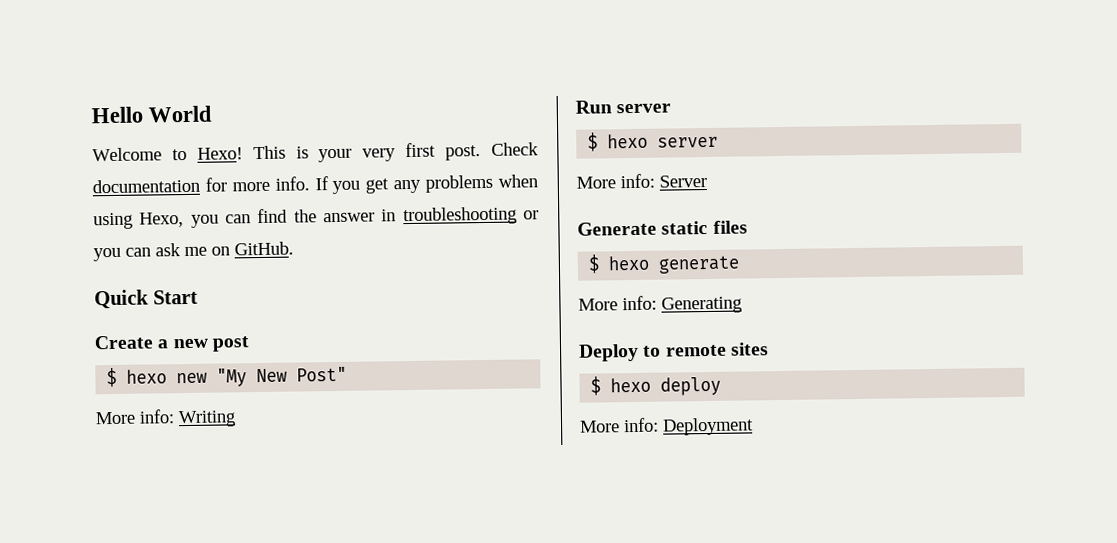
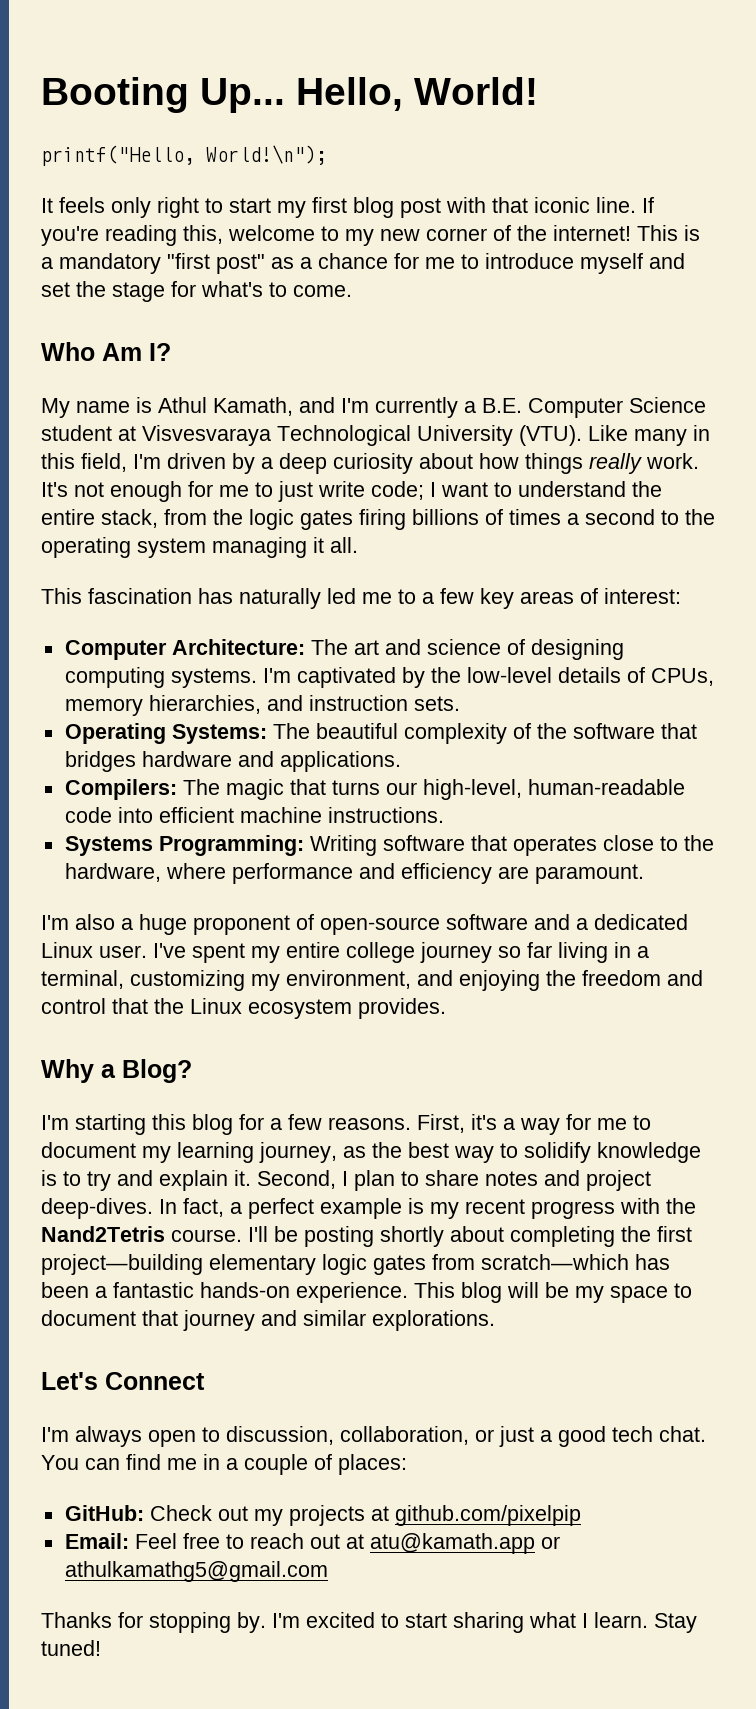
[91,105,213,124] [92,142,540,163] [92,174,539,195] [93,206,539,230] [93,241,294,262] [94,289,198,310] [94,335,250,352] [106,366,348,388] [95,409,236,428] [575,100,672,114] [587,132,719,152] [576,173,707,189] [577,220,748,236] [588,254,741,274] [578,295,742,314] [578,342,769,362] [590,376,722,396] [580,417,754,436] Hello World // Welcome to Hexo! This is your very first post. Check documentation for more info. If you get any problems when using Hexo, you can find the answer in troubleshooting or you can ask me on GitHub. // Quick Start // Create a new post // $ hexo new "My New Post" // More info: Writing // Run server // $ hexo server // More info: Server // Generate static files // $ hexo generate // More info: Generating // Deploy to remote sites // $ hexo deploy // More info: Deployment -> [41,77,538,113] [41,145,327,166] [41,197,654,218] [41,225,700,246] [41,253,685,274] [41,281,352,302] [41,342,171,361] [41,397,706,418] [41,425,710,446] [41,453,699,474] [41,481,662,502] [41,509,715,530] [41,537,358,558] [41,588,681,609] [64,639,624,660] [64,667,714,688] [64,695,460,716] [64,723,697,744] [64,751,401,772] [64,779,685,800] [64,807,444,823] [64,835,714,856] [64,863,644,884] [41,914,688,935] [41,942,649,963] [41,970,703,991] [41,998,446,1019] [41,1059,192,1083] [41,1114,651,1135] [41,1142,701,1163] [41,1170,651,1191] [41,1198,696,1219] [41,1226,692,1247] [41,1254,670,1275] [41,1282,692,1303] [41,1310,495,1331] [41,1372,205,1390] [41,1426,706,1447] [41,1454,407,1475] [64,1505,581,1526] [64,1533,560,1554] [64,1561,328,1582] [41,1612,697,1633] [41,1640,101,1656] Booting Up... Hello, World! // printf("Hello, World!\n"); // It feels only right to start my first blog post with that iconic line. If you're reading this, welcome to my new corner of the internet! This is a mandatory "first post" as a chance for me to introduce myself and set the stage for what's to come. // Who Am I? // My name is Athul Kamath, and I'm currently a B.E. Computer Science student at Visvesvaraya Technological University (VTU). Like many in this field, I'm driven by a deep curiosity about how things really work. It's not enough for me to just write code; I want to understand the entire stack, from the logic gates firing billions of times a second to the operating system managing it all. // This fascination has naturally led me to a few key areas of interest: // Computer Architecture: The art and science of designing computing systems. I'm captivated by the low-level details of CPUs, memory hierarchies, and instruction sets. // Operating Systems: The beautiful complexity of the software that bridges hardware and applications. // Compilers: The magic that turns our high-level, human-readable code into efficient machine instructions. // Systems Programming: Writing software that operates close to the hardware, where performance and efficiency are paramount. // I'm also a huge proponent of open-source software and a dedicated Linux user. I've spent my entire college journey so far living in a terminal, customizing my environment, and enjoying the freedom and control that the Linux ecosystem provides. // Why a Blog? // I'm starting this blog for a few reasons. First, it's a way for me to document my learning journey, as the best way to solidify knowledge is to try and explain it. Second, I plan to share notes and project deep-dives. In fact, a perfect example is my recent progress with the Nand2Tetris course. I'll be posting shortly about completing the first project—building elementary logic gates from scratch—which has been a fantastic hands-on experience. This blog will be my space to document that journey and similar explorations. // Let's Connect // I'm always open to discussion, collaboration, or just a good tech chat. You can find me in a couple of places: // GitHub: Check out my projects at github.com/pixelpip // Email: Feel free to reach out at atu@kamath.app or athulkamathg5@gmail.com // Thanks for stopping by. I'm excited to start sharing what I learn. Stay tuned!

